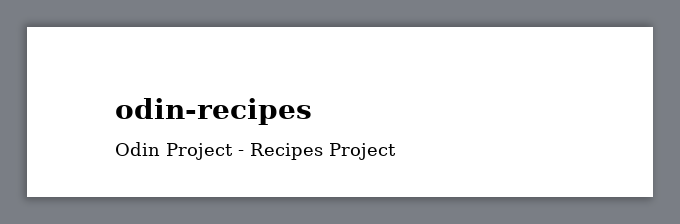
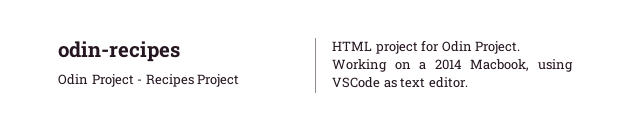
(396, 151) none -> [332,40,521,54] [332,59,573,72] [332,77,468,88] // HTML project for Odin Project. Working on a 2014 Macbook, using VSCode as text editor.

